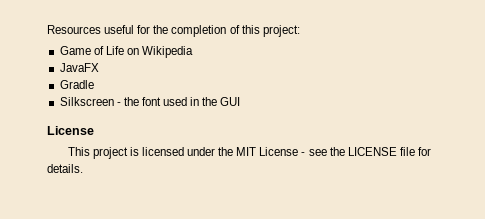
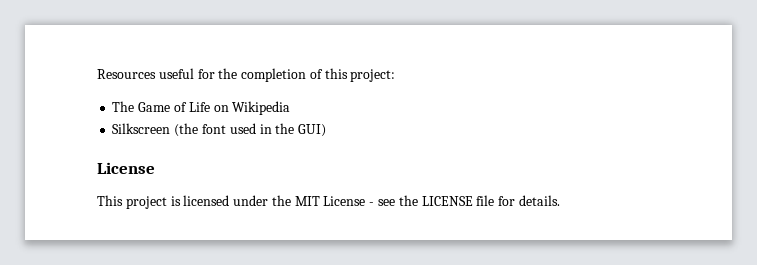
(300, 31) none -> [112,101,135,112] The
[59,63,99,72] [59,80,94,89] // JavaFX // Gradle -> (291, 108) none
[116,97,139,106] - the -> [174,123,199,137] (the
[220,97,241,106] GUI -> [298,124,327,137] GUI)

